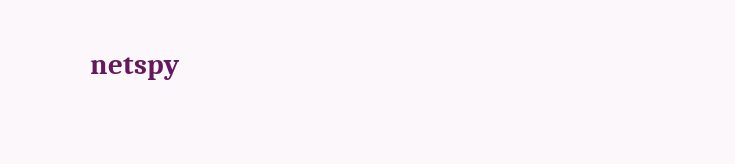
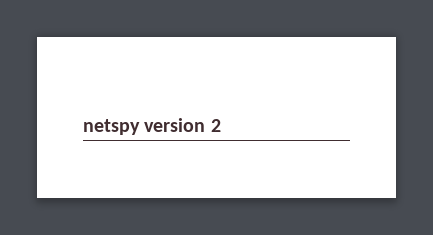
(180, 68) none -> [144,118,221,132] version 2

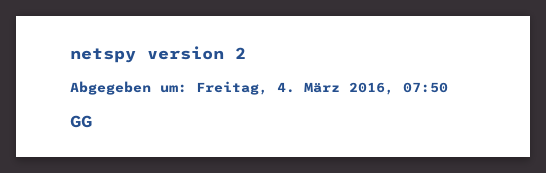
(221, 125) none -> [70,81,448,95] [70,115,92,128] // Abgegeben um: Freitag, 4. März 2016, 07:50 // GG

